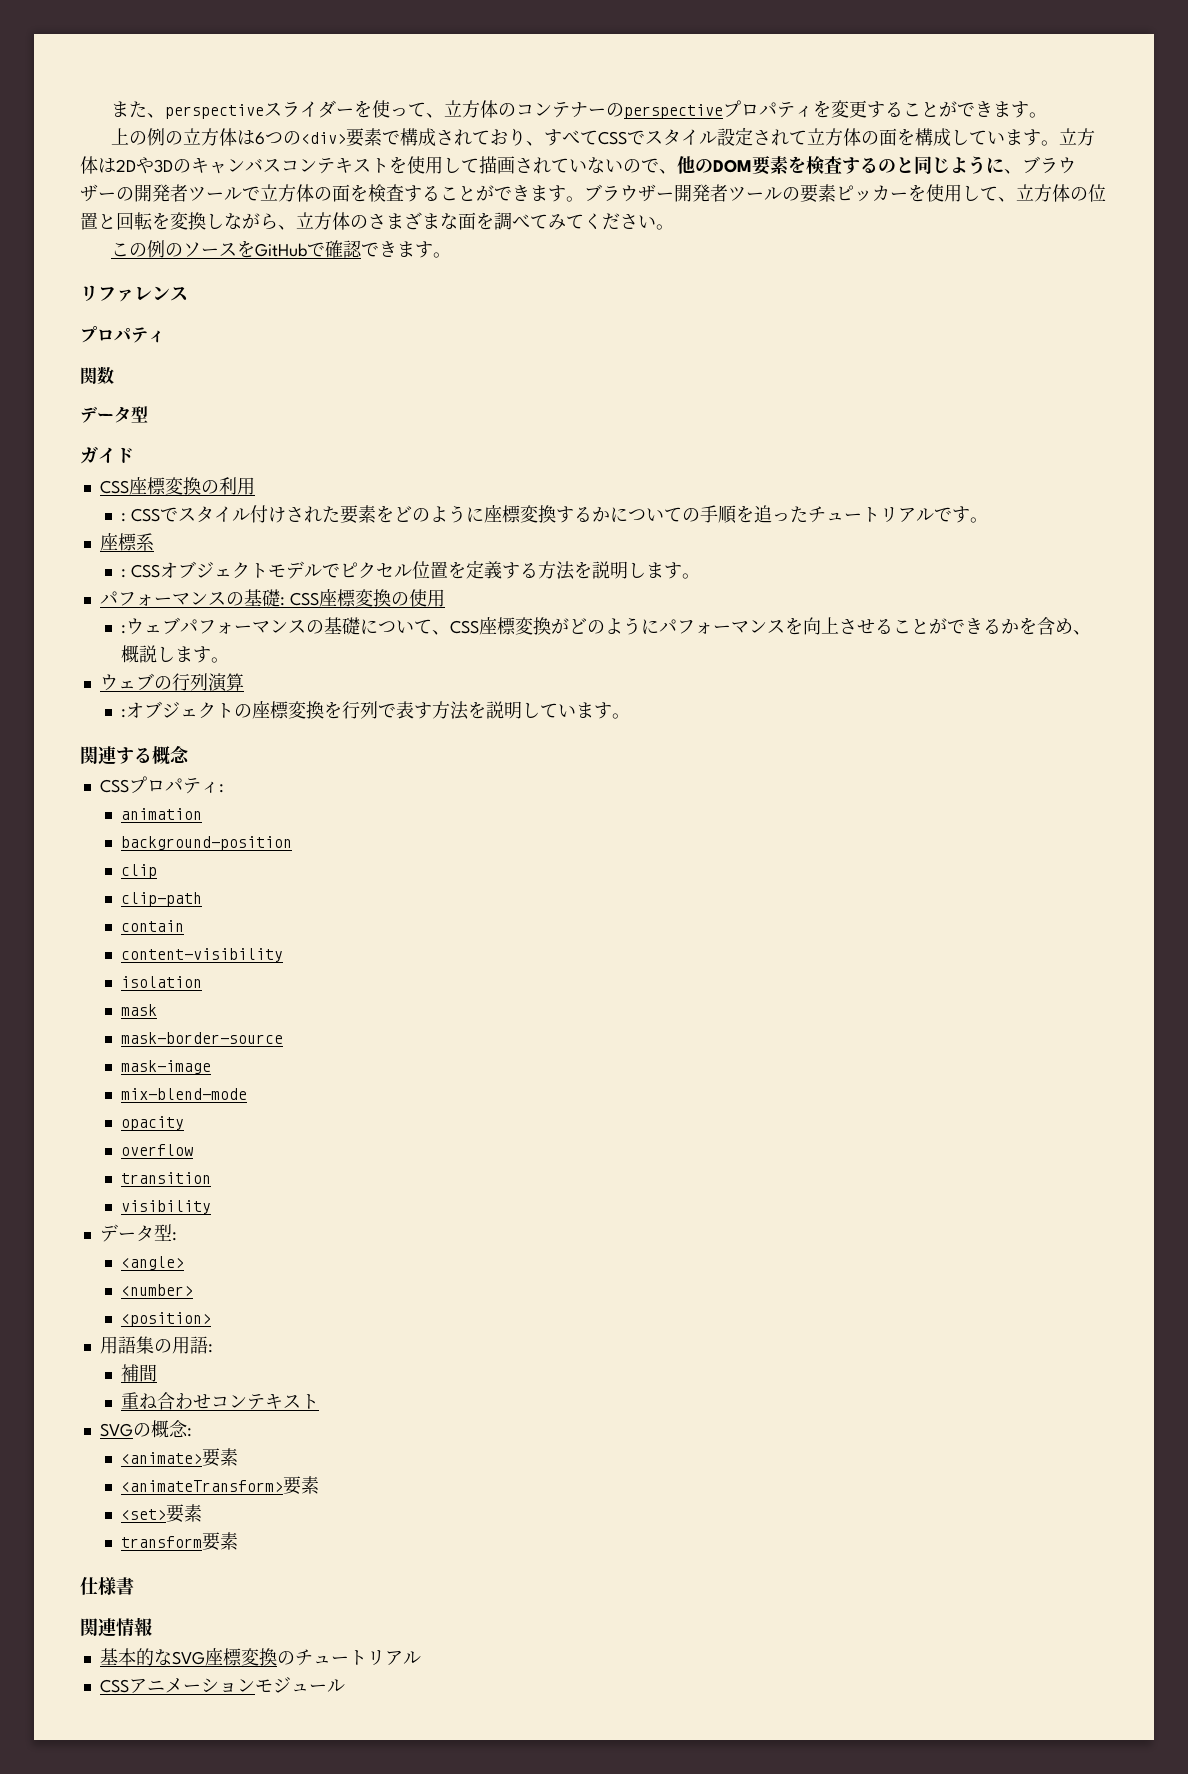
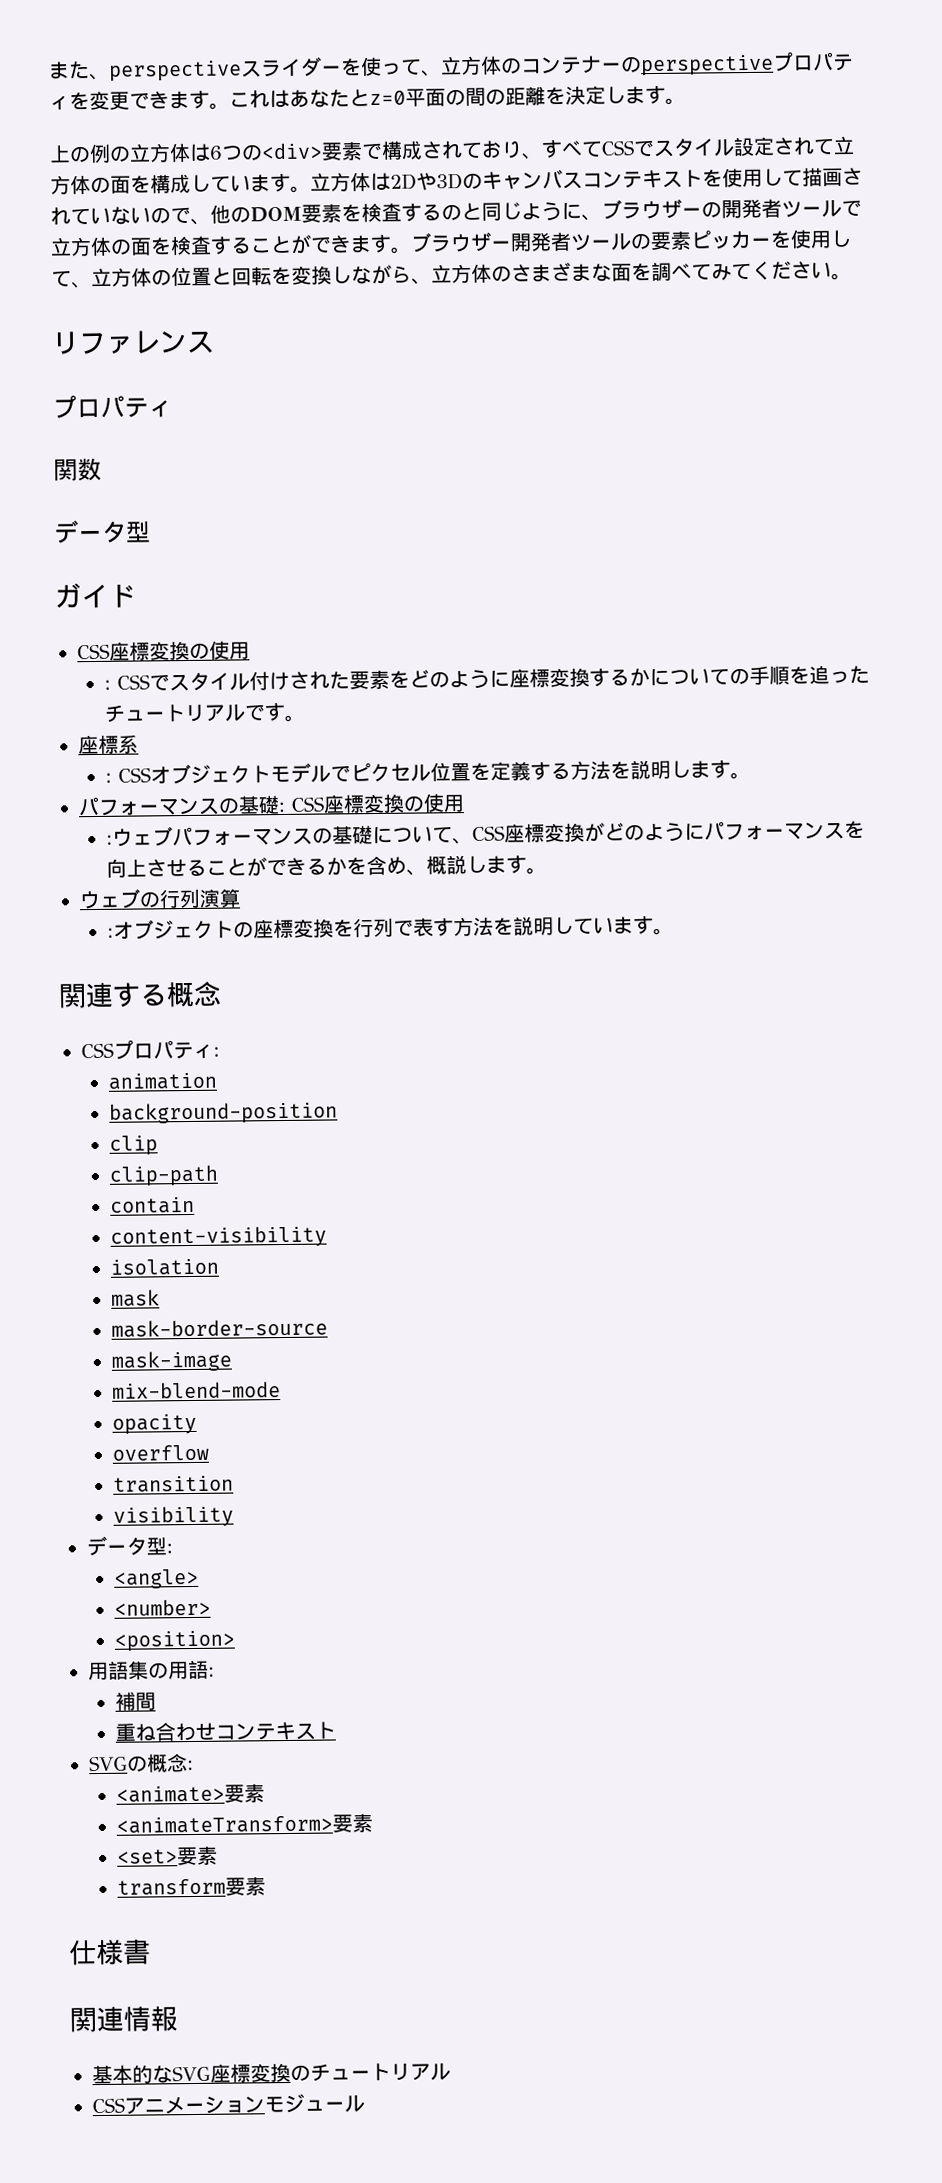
[866,101,1047,118] することができます。 -> [129,85,686,110] できます。これはあなたとz=0平面の間の距離を決定します。
[110,240,451,258] // この例のソースをGitHubで確認できます。 -> (852, 276) none
[218,477,237,495] 利 -> [209,640,230,660] 使

